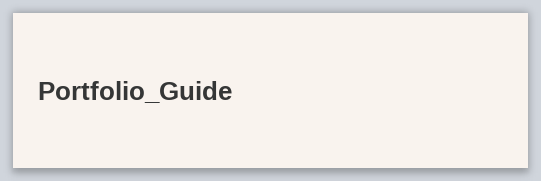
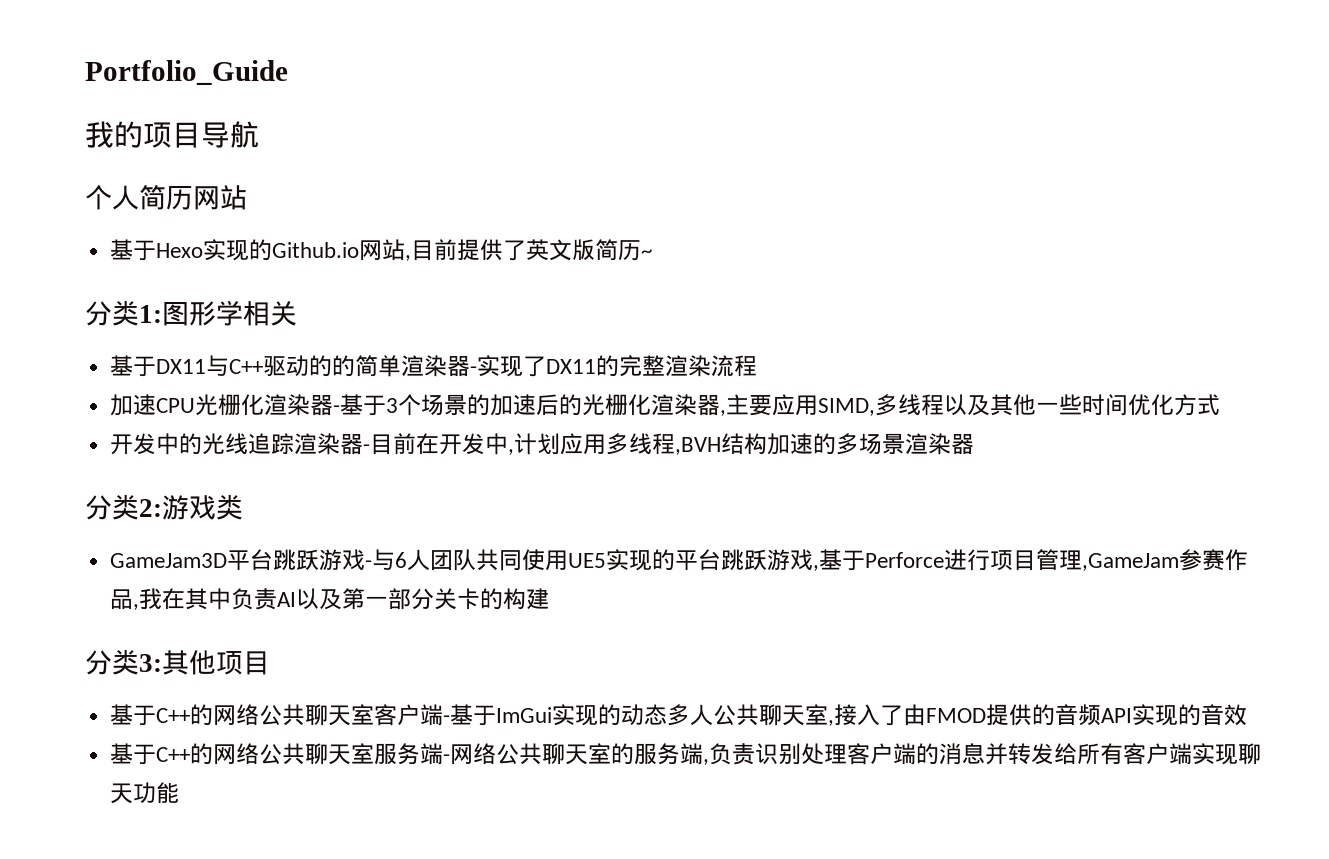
(232, 92) none -> [85,121,259,148] [85,184,247,210] [110,239,653,261] [85,300,297,326] [110,355,758,377] [110,394,1221,416] [110,433,975,455] [85,494,243,520] [110,549,1249,571] [110,588,550,610] [85,649,270,675] [110,704,1248,726] [110,743,1262,765] [110,782,180,804] // 我的项目导航 // 个人简历网站 // 基于Hexo实现的Github.io网站,目前提供了英文版简历~ // 分类1:图形学相关 // 基于DX11与C++驱动的的简单渲染器-实现了DX11的完整渲染流程 // 加速CPU光栅化渲染器-基于3个场景的加速后的光栅化渲染器,主要应用SIMD,多线程以及其他一些时间优化方式 // 开发中的光线追踪渲染器-目前在开发中,计划应用多线程,BVH结构加速的多场景渲染器 // 分类2:游戏类 // GameJam3D平台跳跃游戏-与6人团队共同使用UE5实现的平台跳跃游戏,基于Perforce进行项目管理,GameJam参赛作品,我在其中负责AI以及第一部分关卡的构建 // 分类3:其他项目 // 基于C++的网络公共聊天室客户端-基于ImGui实现的动态多人公共聊天室,接入了由FMOD提供的音频API实现的音效 // 基于C++的网络公共聊天室服务端-网络公共聊天室的服务端,负责识别处理客户端的消息并转发给所有客户端实现聊天功能

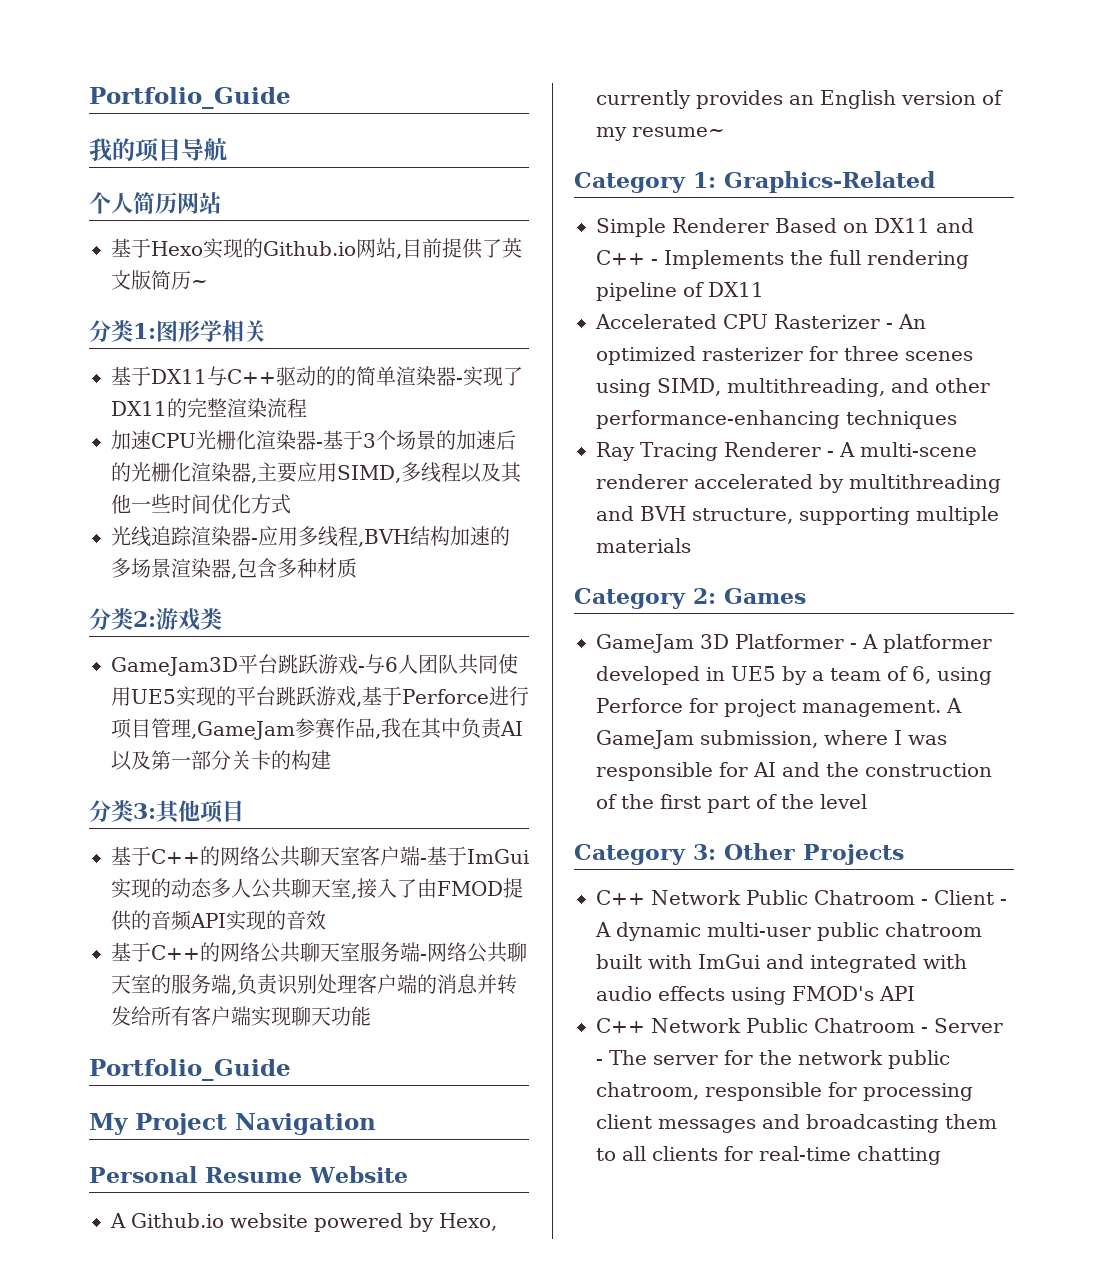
[110,433,203,455] 开发中的 -> (291, 504) none
[370,433,561,455] 目前在开发中,计划 -> (258, 541) none
(975, 444) none -> [231,558,357,579] ,包含多种材质
(180, 793) none -> [89,1059,291,1081] [89,1113,376,1135] [89,1166,408,1183] [110,1213,497,1232] [596,90,1003,109] [596,127,725,141] [574,171,935,193] [596,218,974,237] [596,250,969,269] [596,282,764,301] [595,314,926,329] [596,346,973,365] [596,378,990,397] [596,410,957,429] [596,442,977,461] [596,474,1001,493] [596,506,999,525] [596,538,691,553] [574,588,806,609] [596,634,992,653] [596,666,992,685] [596,698,962,717] [596,730,947,749] [596,762,992,781] [596,794,867,813] [574,843,904,865] [596,890,1007,905] [595,922,982,941] [596,954,967,973] [596,986,915,1005] [596,1018,1003,1033] [596,1050,950,1069] [596,1082,973,1101] [596,1114,997,1133] [596,1146,941,1165] // Portfolio_Guide // My Project Navigation // Personal Resume Website // A Github.io website powered by Hexo, currently provides an English version of my resume~ // Category 1: Graphics-Related // Simple Renderer Based on DX11 and C++ - Implements the full rendering pipeline of DX11 // Accelerated CPU Rasterizer - An optimized rasterizer for three scenes using SIMD, multithreading, and other performance-enhancing techniques // Ray Tracing Renderer - A multi-scene renderer accelerated by multithreading and BVH structure, supporting multiple materials // Category 2: Games // GameJam 3D Platformer - A platformer developed in UE5 by a team of 6, using Perforce for project management. A GameJam submission, where I was responsible for AI and the construction of the first part of the level // Category 3: Other Projects // C++ Network Public Chatroom - Client - A dynamic multi-user public chatroom built with ImGui and integrated with audio effects using FMOD's API // C++ Network Public Chatroom - Server - The server for the network public chatroom, responsible for processing client messages and broadcasting them to all clients for real-time chatting

